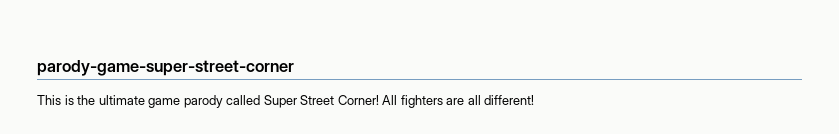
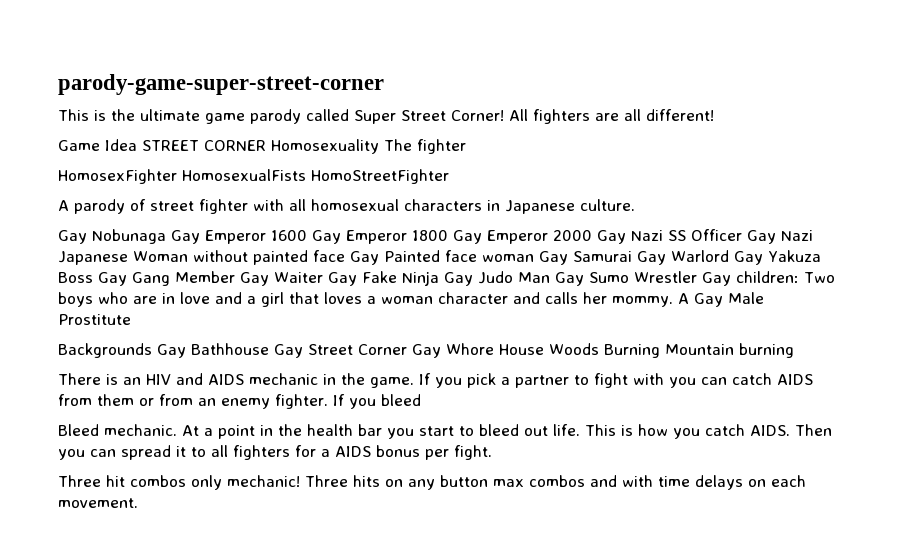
(535, 100) none -> [58,139,466,154] [58,169,449,184] [58,199,635,214] [58,229,813,244] [58,250,821,265] [58,271,835,286] [58,292,764,307] [58,314,131,325] [58,343,794,358] [58,373,813,388] [58,394,421,409] [58,424,832,439] [58,445,492,460] [58,475,806,490] [58,498,138,508] // Game Idea STREET CORNER Homosexuality The fighter // HomosexFighter HomosexualFists HomoStreetFighter // A parody of street fighter with all homosexual characters in Japanese culture. // Gay Nobunaga Gay Emperor 1600 Gay Emperor 1800 Gay Emperor 2000 Gay Nazi SS Officer Gay Nazi Japanese Woman without painted face Gay Painted face woman Gay Samurai Gay Warlord Gay Yakuza Boss Gay Gang Member Gay Waiter Gay Fake Ninja Gay Judo Man Gay Sumo Wrestler Gay children: Two boys who are in love and a girl that loves a woman character and calls her mommy. A Gay Male Prostitute // Backgrounds Gay Bathhouse Gay Street Corner Gay Whore House Woods Burning Mountain burning // There is an HIV and AIDS mechanic in the game. If you pick a partner to fight with you can catch AIDS from them or from an enemy fighter. If you bleed // Bleed mechanic. At a point in the health bar you start to bleed out life. This is how you catch AIDS. Then you can spread it to all fighters for a AIDS bonus per fight. // Three hit combos only mechanic! Three hits on any button max combos and with time delays on each movement.

